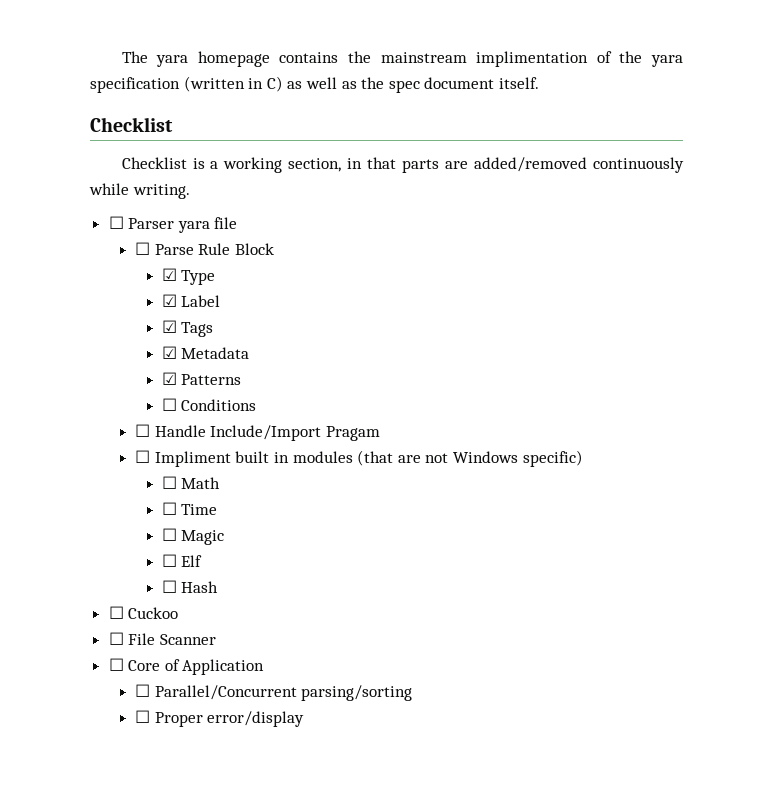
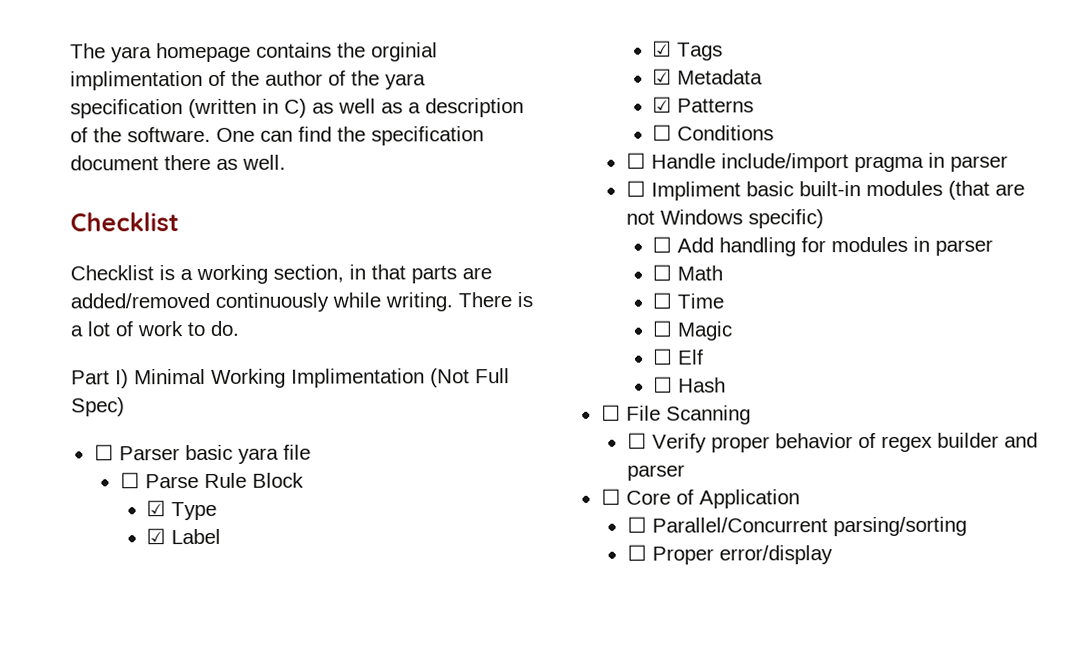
[380,52,467,63] mainstream -> [371,42,438,62] orginial
(643, 57) none -> [265,70,380,86] author of the
[361,77,539,93] the spec document itself. -> [408,98,524,118] [70,126,484,146] [70,154,286,171] a description of the software. One can find the specification document there as well.
(190, 191) none -> [458,292,533,308] [70,320,239,337] [71,368,510,389] [71,397,125,417] There is a lot of work to do. // Part I) Minimal Working Implimentation (Not Full Spec)
(175, 223) none -> [184,444,233,461] basic
[210,425,381,441] Include/Import Pragam -> [720,152,1008,173] include/import pragma in parser
[235,451,290,463] built in -> [745,181,861,197] basic built-in
(583, 458) none -> [652,236,994,257] // ☐ Add handling for modules in parser
[128,607,179,619] [108,632,216,645] Cuckoo // ☐ File Scanner -> [625,405,751,425] [626,432,1038,453] [626,464,685,481] File Scanning // ☐ Verify proper behavior of regex builder and parser

